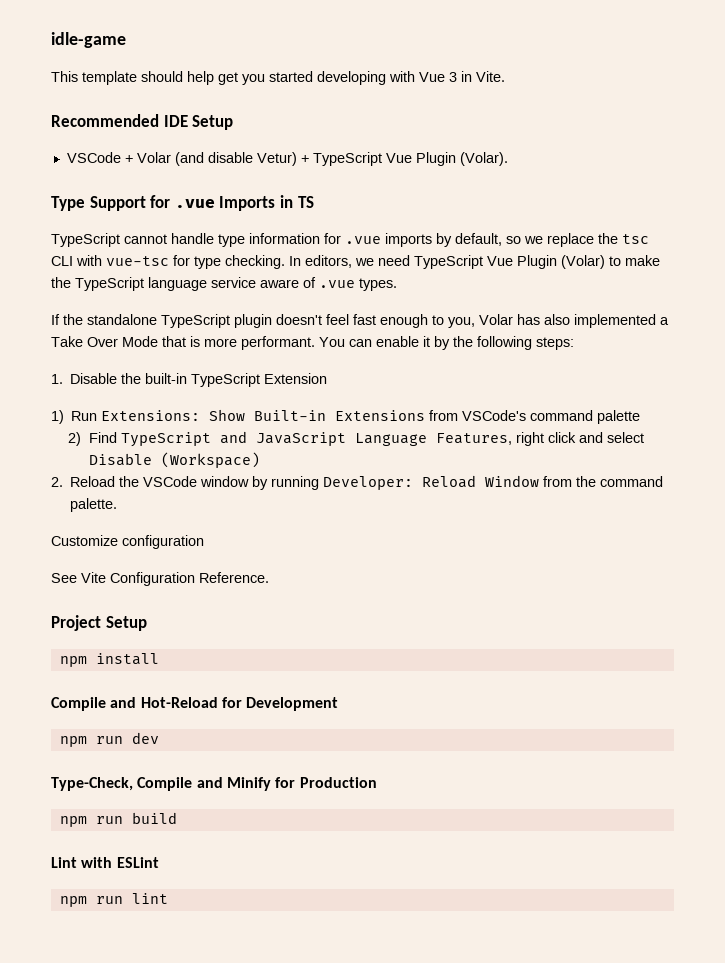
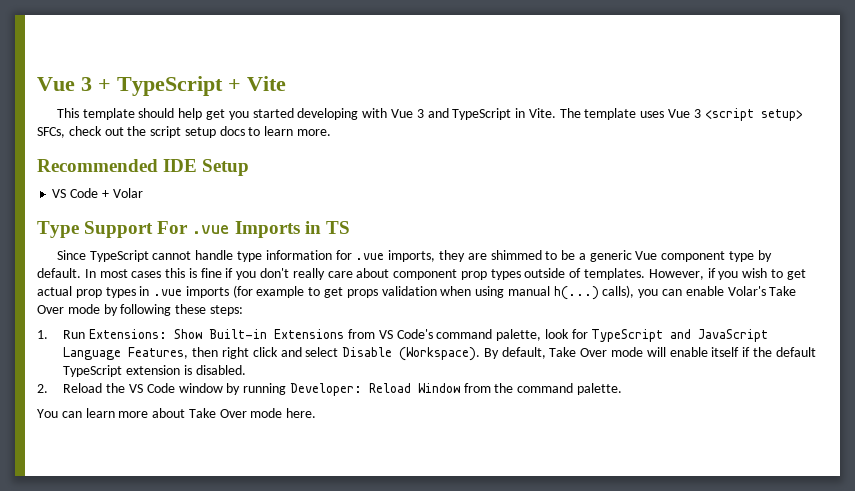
[51,32,126,48] idle-game -> [37,76,286,96] Vue 3 + TypeScript + Vite
(457, 77) none -> [427,108,512,120] and TypeScript
(505, 76) none -> [559,108,803,121] [37,126,332,138] The template uses Vue 3 <script setup> SFCs, check out the script setup docs to learn more.
[66,152,121,163] VSCode -> [52,188,99,198] VS Code
[174,152,508,166] (and disable Vetur) + TypeScript Vue Plugin (Volar). -> (143, 193) none
[150,195,171,208] for -> [157,221,189,234] For
(314, 202) none -> [56,250,86,260] Since
[385,233,649,247] [51,255,660,269] [51,277,397,291] [51,314,669,328] [51,336,574,350] [51,373,328,387] [51,410,64,424] imports by default, so we replace the tsc CLI with vue-tsc for type checking. In editors, we need TypeScript Vue Plugin (Volar) to make the TypeScript language service aware of .vue types. // If the standalone TypeScript plugin doesn't feel fast enough to you, Volar has also implemented a Take Over Mode that is more performant. You can enable it by the following steps: // 1. Disable the built-in TypeScript Extension // 1) -> [388,250,772,262] [37,268,806,280] [37,285,797,300] [37,304,243,316] [37,330,48,339] imports, they are shimmed to be a generic Vue component type by default. In most cases this is fine if you don't really care about component prop types outside of templates. However, if you wish to get actual prop types in .vue imports (for example to get props validation when using manual h(...) calls), you can enable Volar's Take Over mode by following these steps: // 1.
[462,410,641,424] [68,432,117,446] VSCode's command palette // 2) Find -> [378,329,588,341] VS Code's command palette, look for
(512, 439) none -> [192,347,219,357] then
[160,452,260,468] (Workspace) -> [399,347,816,361] [63,365,246,377] (Workspace). By default, Take Over mode will enable itself if the default TypeScript extension is disabled.
[143,476,198,487] VSCode -> [128,383,175,393] VS Code
[51,535,204,549] [51,572,269,586] [51,615,147,631] [59,653,159,667] [51,697,339,711] [59,732,159,747] [51,777,377,791] [59,812,177,827] [51,857,159,868] [59,893,168,907] Customize configuration // See Vite Configuration Reference. // Project Setup // npm install // Compile and Hot-Reload for Development // npm run dev // Type-Check, Compile and Minify for Production // npm run build // Lint with ESLint // npm run lint -> [37,408,317,418] You can learn more about Take Over mode here.

